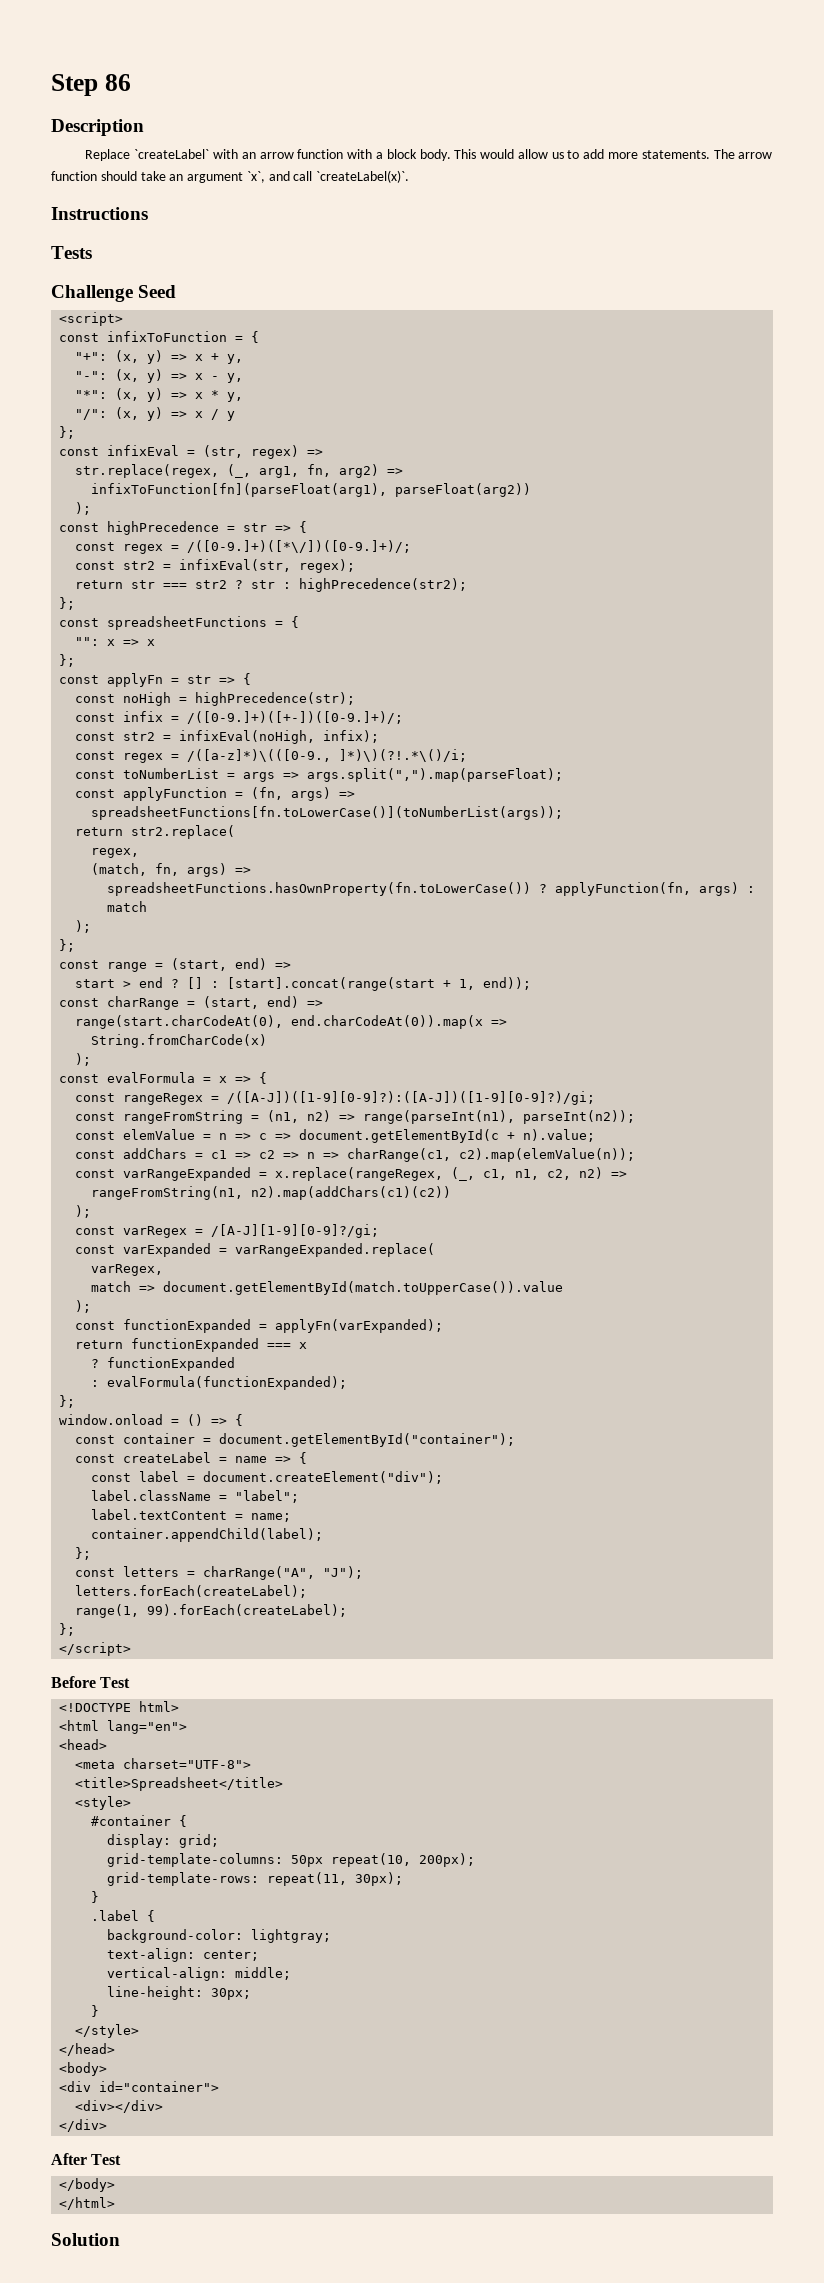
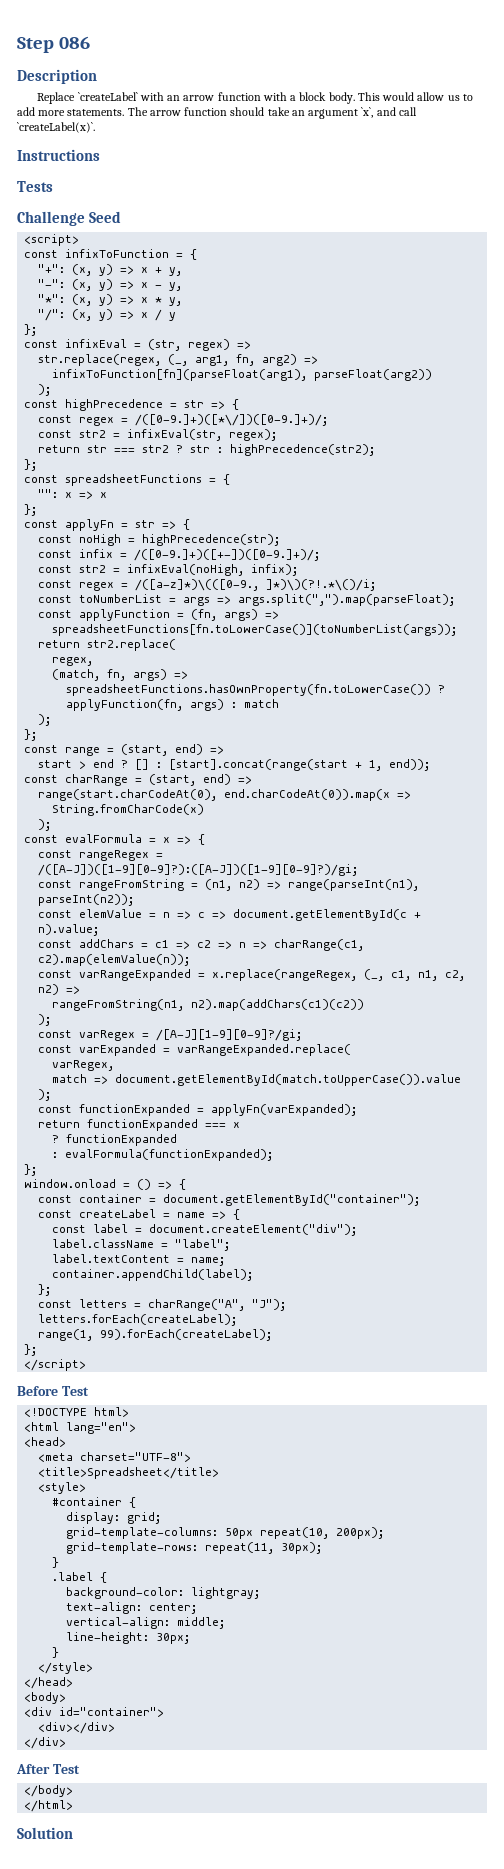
[104,74,131,91] 86 -> [59,36,91,49] 086

